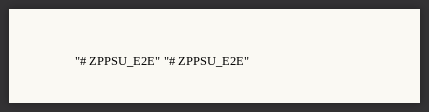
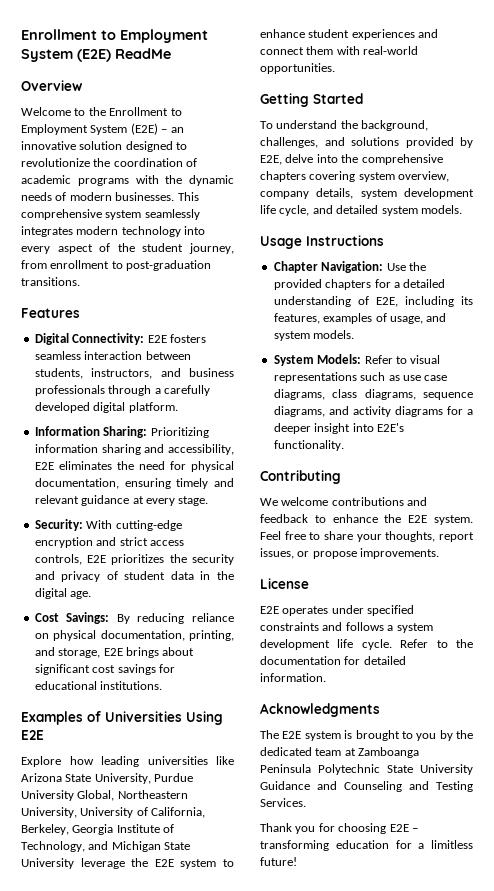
[75,57,250,67] "# ZPPSU_E2E" "# ZPPSU_E2E" -> [21,29,208,43] [21,48,171,62] [21,80,82,91] [21,107,182,116] [21,123,184,135] [21,141,188,152] [21,158,198,167] [21,175,234,186] [21,192,199,201] [21,209,200,220] [21,226,206,237] [21,243,234,254] [21,260,212,271] [21,277,80,286] [21,308,80,318] [34,333,206,345] [34,351,191,360] [34,368,234,379] [34,385,210,396] [34,402,178,413] [34,426,209,438] [34,444,234,455] [34,461,234,472] [34,478,234,489] [34,495,209,506] [34,519,182,531] [34,537,184,548] [34,554,234,565] [34,571,234,582] [34,588,92,599] [34,612,234,624] [34,630,234,641] [34,647,195,658] [34,664,175,675] [34,681,163,690] [21,711,223,725] [21,730,44,740] [21,756,234,767] [21,773,194,784] [21,790,188,801] [21,807,206,818] [21,824,175,835] [21,841,191,852] [21,858,234,869] [260,29,439,40] [260,46,419,55] [260,63,335,74] [260,93,363,107] [260,120,429,131] [260,137,473,148] [260,154,443,165] [260,171,450,182] [260,188,474,199] [260,205,462,216] [260,235,384,249] [273,261,426,273] [273,279,446,290] [273,296,473,307] [273,313,447,324] [273,330,355,341] [273,354,441,366] [273,372,448,383] [273,389,473,400] [273,406,473,417] [273,423,404,434] [273,440,344,451] [260,470,341,484] [260,497,428,506] [260,514,473,525] [260,531,474,542] [260,548,440,559] [260,578,309,589] [260,605,415,616] [260,622,433,633] [260,639,473,650] [260,656,406,665] [260,673,326,682] [260,703,380,717] [260,730,473,741] [260,747,420,758] [260,764,473,775] [260,781,473,792] [260,798,306,807] [260,823,418,834] [260,840,473,851] [260,857,297,866] Enrollment to Employment System (E2E) ReadMe // Overview // Welcome to the Enrollment to Employment System (E2E) – an innovative solution designed to revolutionize the coordination of academic programs with the dynamic needs of modern businesses. This comprehensive system seamlessly integrates modern technology into every aspect of the student journey, from enrollment to post-graduation transitions. // Features // Digital Connectivity: E2E fosters seamless interaction between students, instructors, and business professionals through a carefully developed digital platform. // Information Sharing: Prioritizing information sharing and accessibility, E2E eliminates the need for physical documentation, ensuring timely and relevant guidance at every stage. // Security: With cutting-edge encryption and strict access controls, E2E prioritizes the security and privacy of student data in the digital age. // Cost Savings: By reducing reliance on physical documentation, printing, and storage, E2E brings about significant cost savings for educational institutions. // Examples of Universities Using E2E // Explore how leading universities like Arizona State University, Purdue University Global, Northeastern University, University of California, Berkeley, Georgia Institute of Technology, and Michigan State University leverage the E2E system to enhance student experiences and connect them with real-world opportunities. // Getting Started // To understand the background, challenges, and solutions provided by E2E, delve into the comprehensive chapters covering system overview, company details, system development life cycle, and detailed system models. // Usage Instructions // Chapter Navigation: Use the provided chapters for a detailed understanding of E2E, including its features, examples of usage, and system models. // System Models: Refer to visual representations such as use case diagrams, class diagrams, sequence diagrams, and activity diagrams for a deeper insight into E2E's functionality. // Contributing // We welcome contributions and feedback to enhance the E2E system. Feel free to share your thoughts, report issues, or propose improvements. // License // E2E operates under specified constraints and follows a system development life cycle. Refer to the documentation for detailed information. // Acknowledgments // The E2E system is brought to you by the dedicated team at Zamboanga Peninsula Polytechnic State University Guidance and Counseling and Testing Services. // Thank you for choosing E2E – transforming education for a limitless future!

